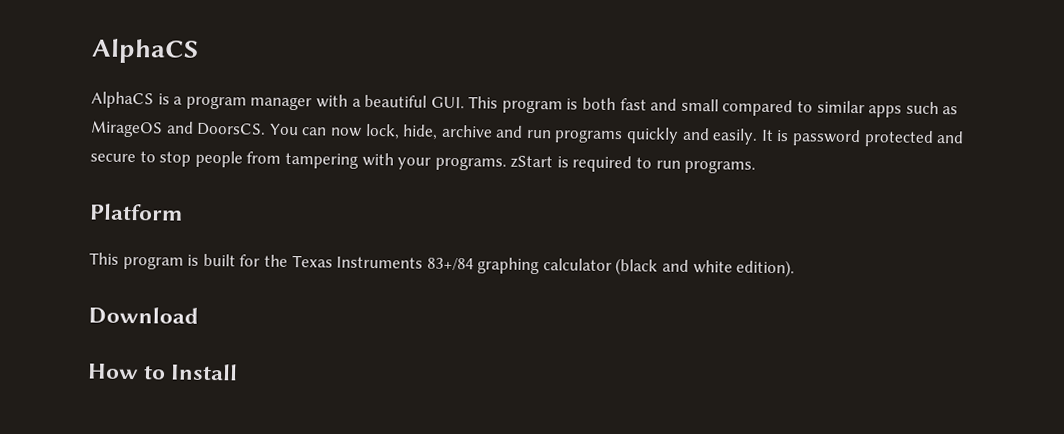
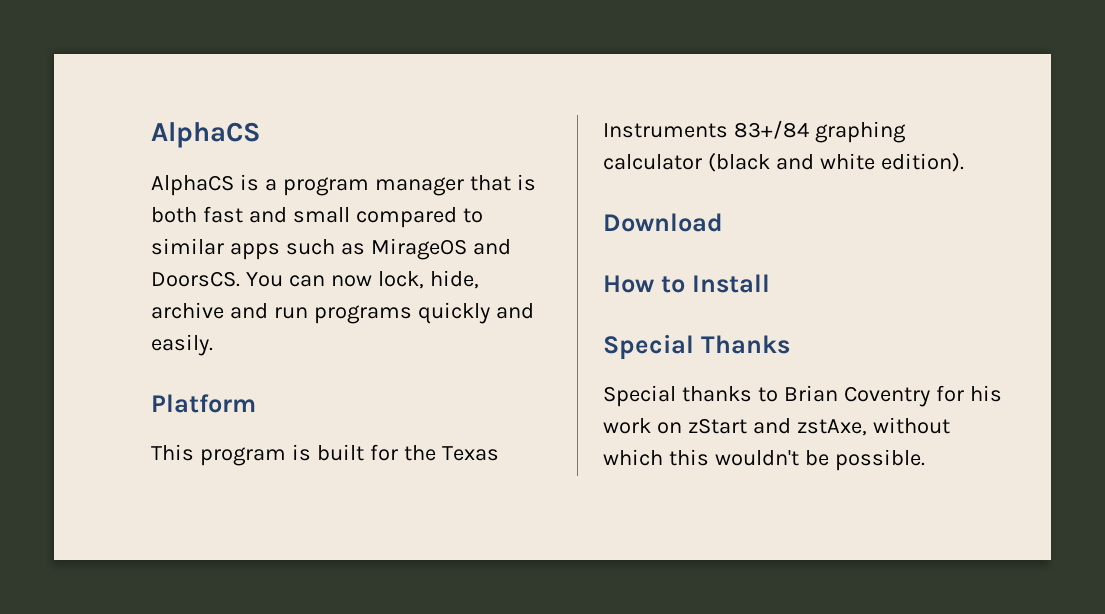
[315,94,563,114] with a beautiful GUI. This program -> [469,175,511,191] that
[760,129,965,147] [90,150,757,174] It is password protected and secure to stop people from tampering with your programs. zStart is required to run programs. -> (213, 345) none
(239, 372) none -> [603,334,790,360] [603,385,1002,407] [603,417,950,436] [603,449,925,471] // Special Thanks // Special thanks to Brian Coventry for his work on zStart and zstAxe, without which this wouldn't be possible.

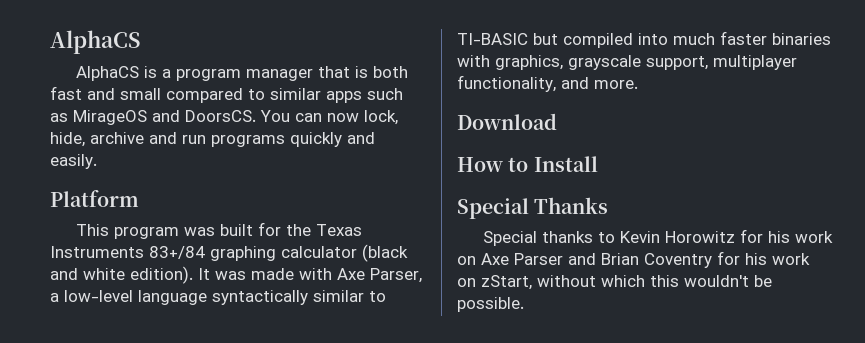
[291,444,311,461] is -> [183,227,215,236] was
(964, 162) none -> [198,268,422,283] [50,290,386,305] [457,31,831,48] [457,55,797,70] [457,75,638,92] It was made with Axe Parser, a low-level language syntactically similar to TI-BASIC but compiled into much faster binaries with graphics, grayscale support, multiplayer functionality, and more.
(778, 394) none -> [619,229,833,243] [457,253,596,265] Kevin Horowitz for his work on Axe Parser and
[687,418,867,436] zStart and zstAxe, -> [481,275,532,290] zStart,

